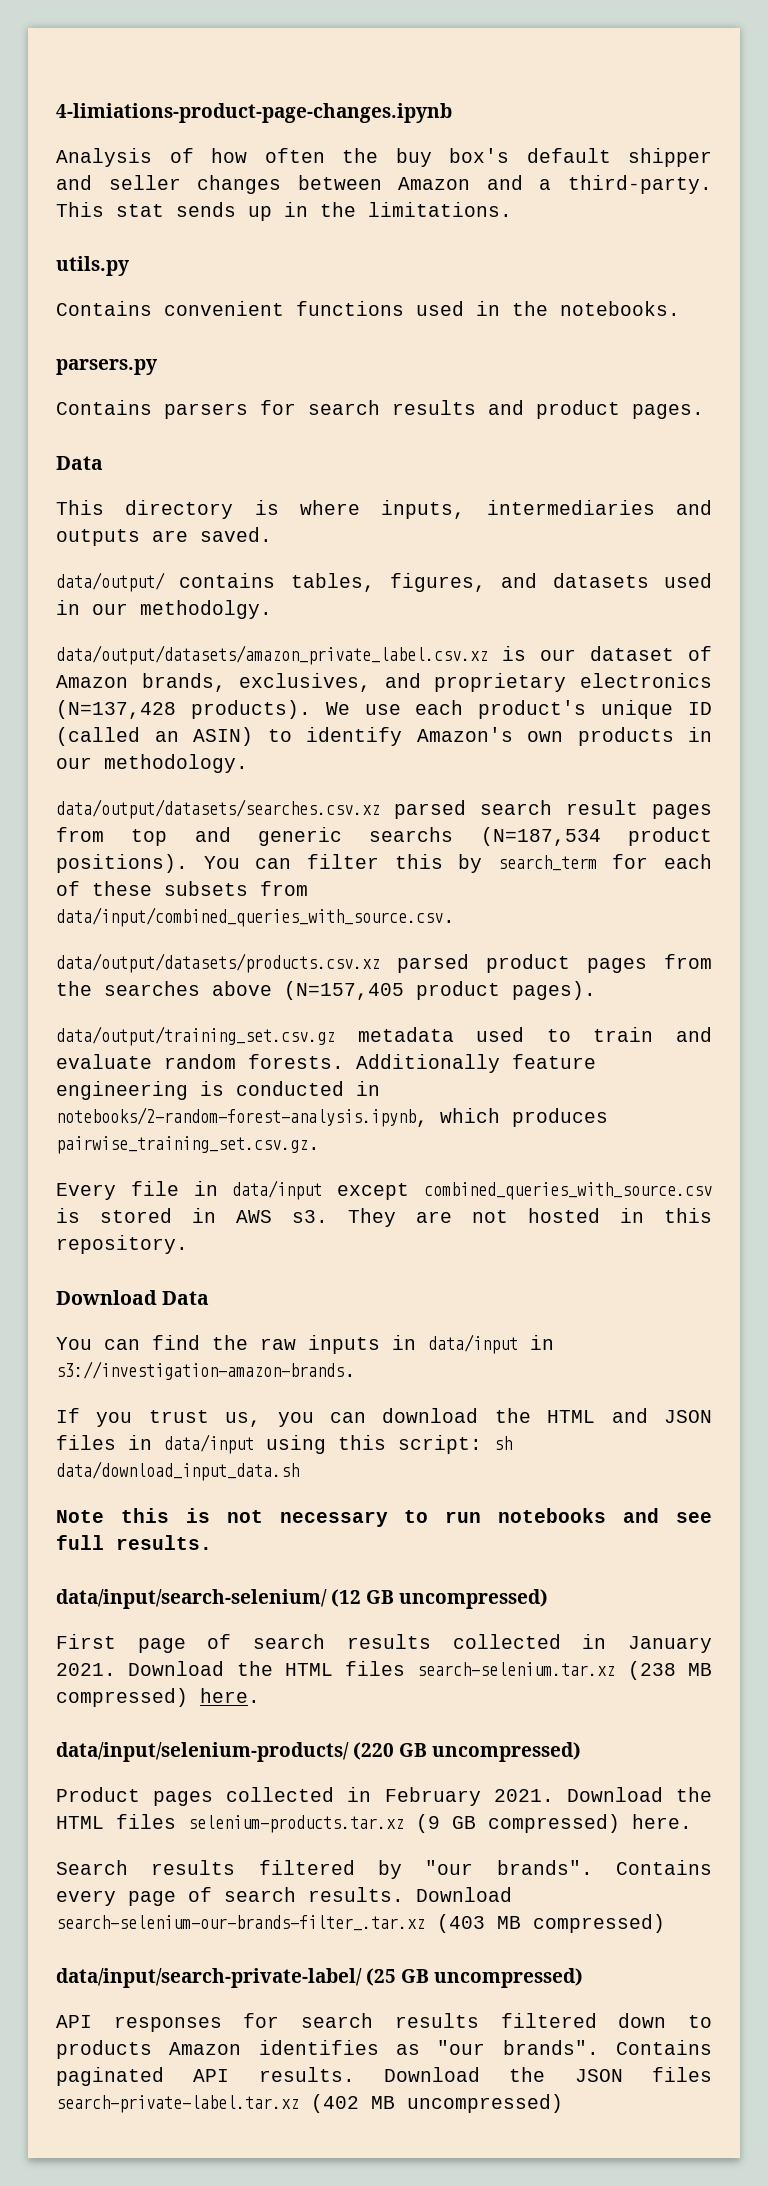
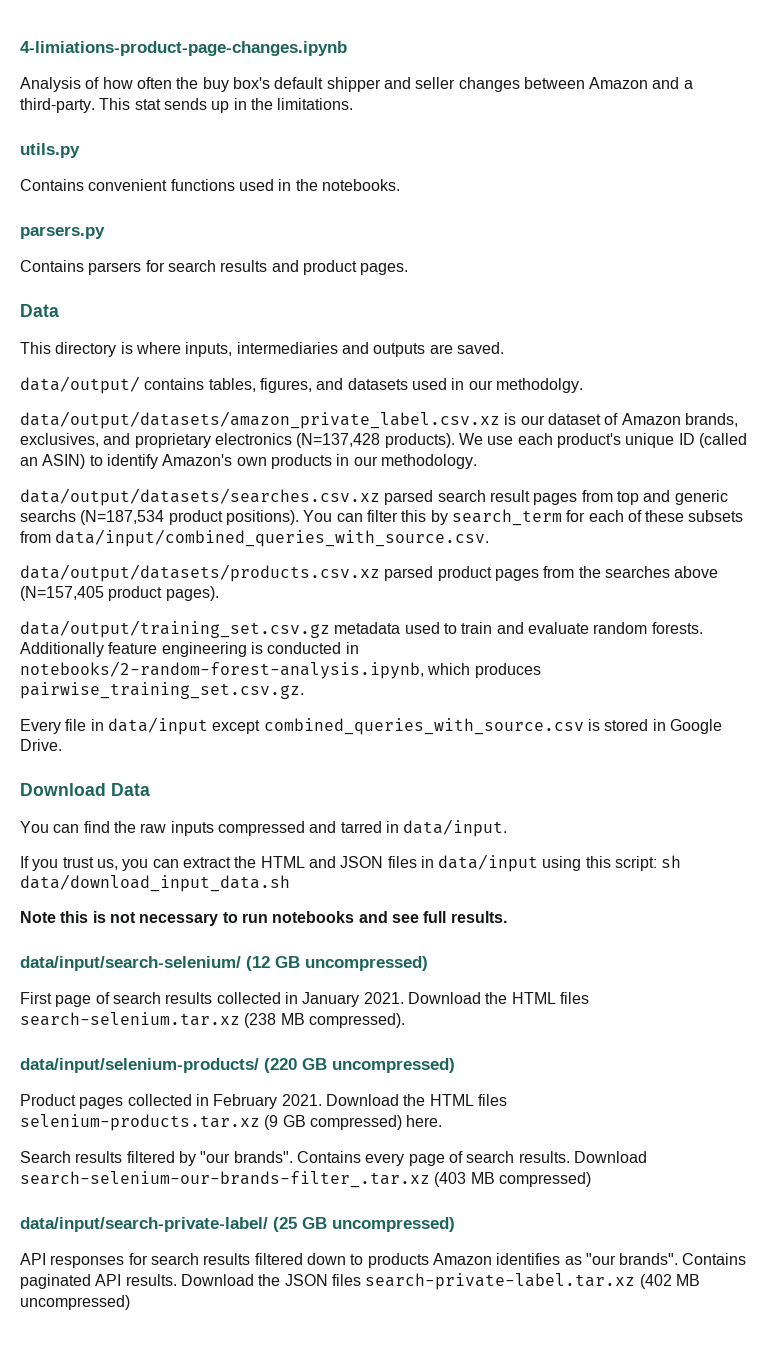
[236,1208,712,1227] [56,1235,188,1254] AWS s3. They are not hosted in this repository. -> [669,719,722,734] [20,739,62,751] Google Drive.
[392,1334,554,1354] [56,1361,356,1380] in data/input in s3://investigation-amazon-brands. -> [217,819,508,837] compressed and tarred in data/input.
[382,1408,479,1423] download -> [182,857,231,868] extract
[56,1688,260,1707] compressed) here. -> [308,1013,405,1028] compressed).

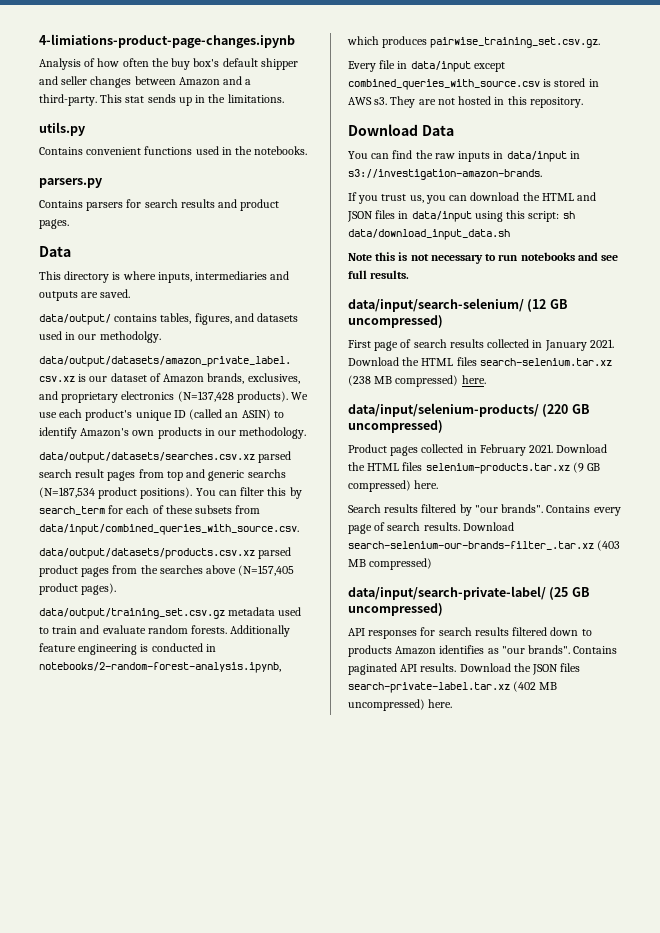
[669,719,722,734] [20,739,62,751] Google Drive. -> [348,96,583,108] AWS s3. They are not hosted in this repository.
[217,819,508,837] compressed and tarred in data/input. -> [493,151,580,162] [348,169,542,180] in data/input in s3://investigation-amazon-brands.
[182,857,231,868] extract -> [470,192,520,201] download
[308,1013,405,1028] compressed). -> [395,375,486,387] compressed) here.
(130, 1302) none -> [428,699,453,708] here.

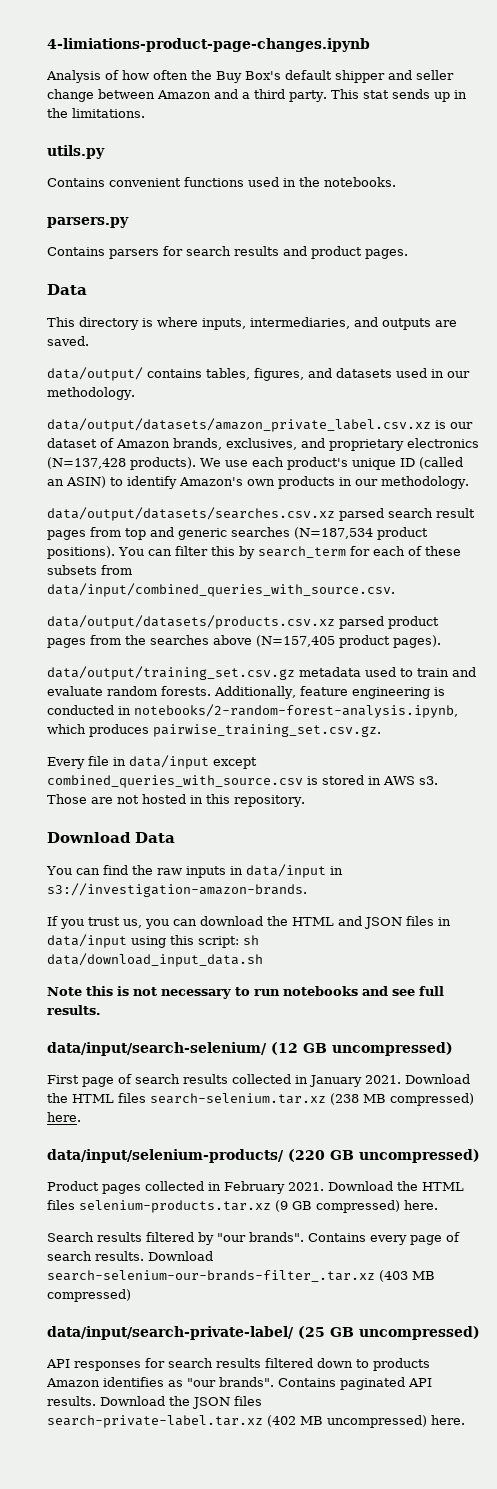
[171,58,220,70] buy box's -> [216,71,281,83] Buy Box's
[90,76,132,88] changes -> [47,89,94,102] change
[39,94,97,106] third-party. -> [254,89,327,102] third party.
[195,271,268,280] intermediaries -> [250,317,350,329] intermediaries,
[99,331,161,343] methodolgy. -> [47,387,135,400] methodology.
[247,469,286,478] searchs -> [231,527,290,537] searches
[230,625,291,637] Additionally -> [214,686,296,699] Additionally,
[390,96,416,108] They -> [47,794,87,804] Those

